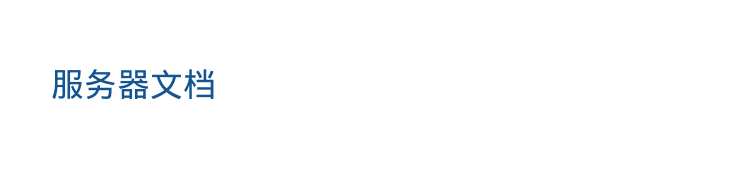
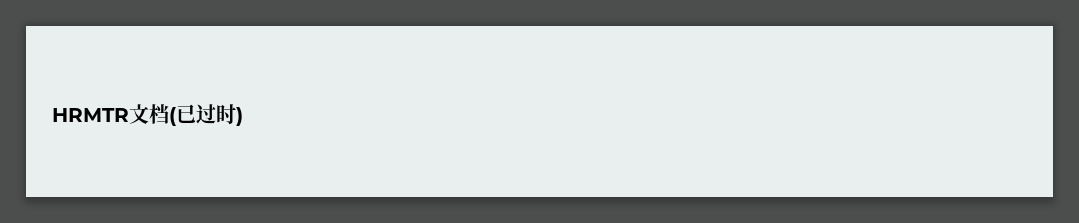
[51,69,216,100] 服务器文档 -> [52,104,243,126] HRMTR文档(已过时)

